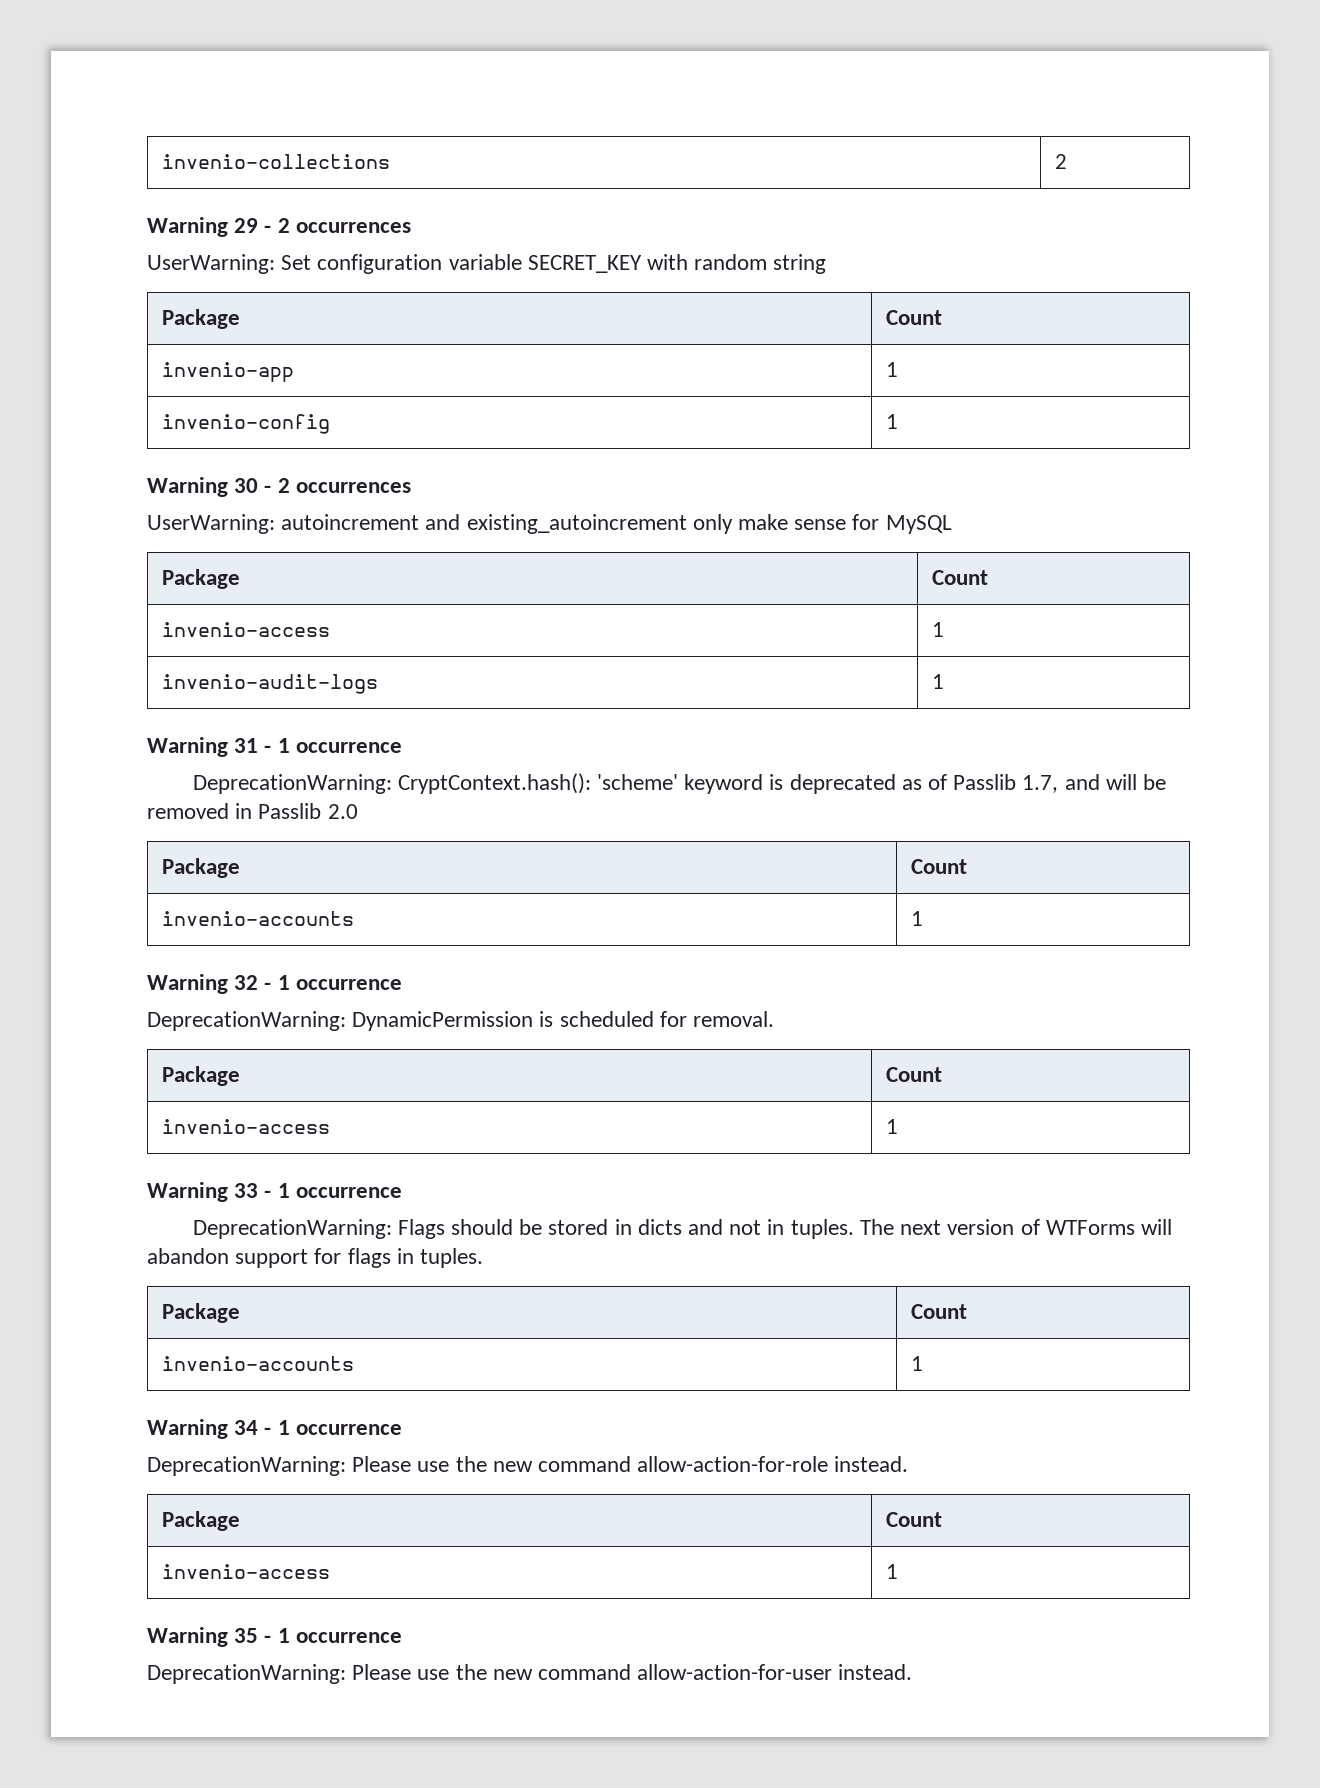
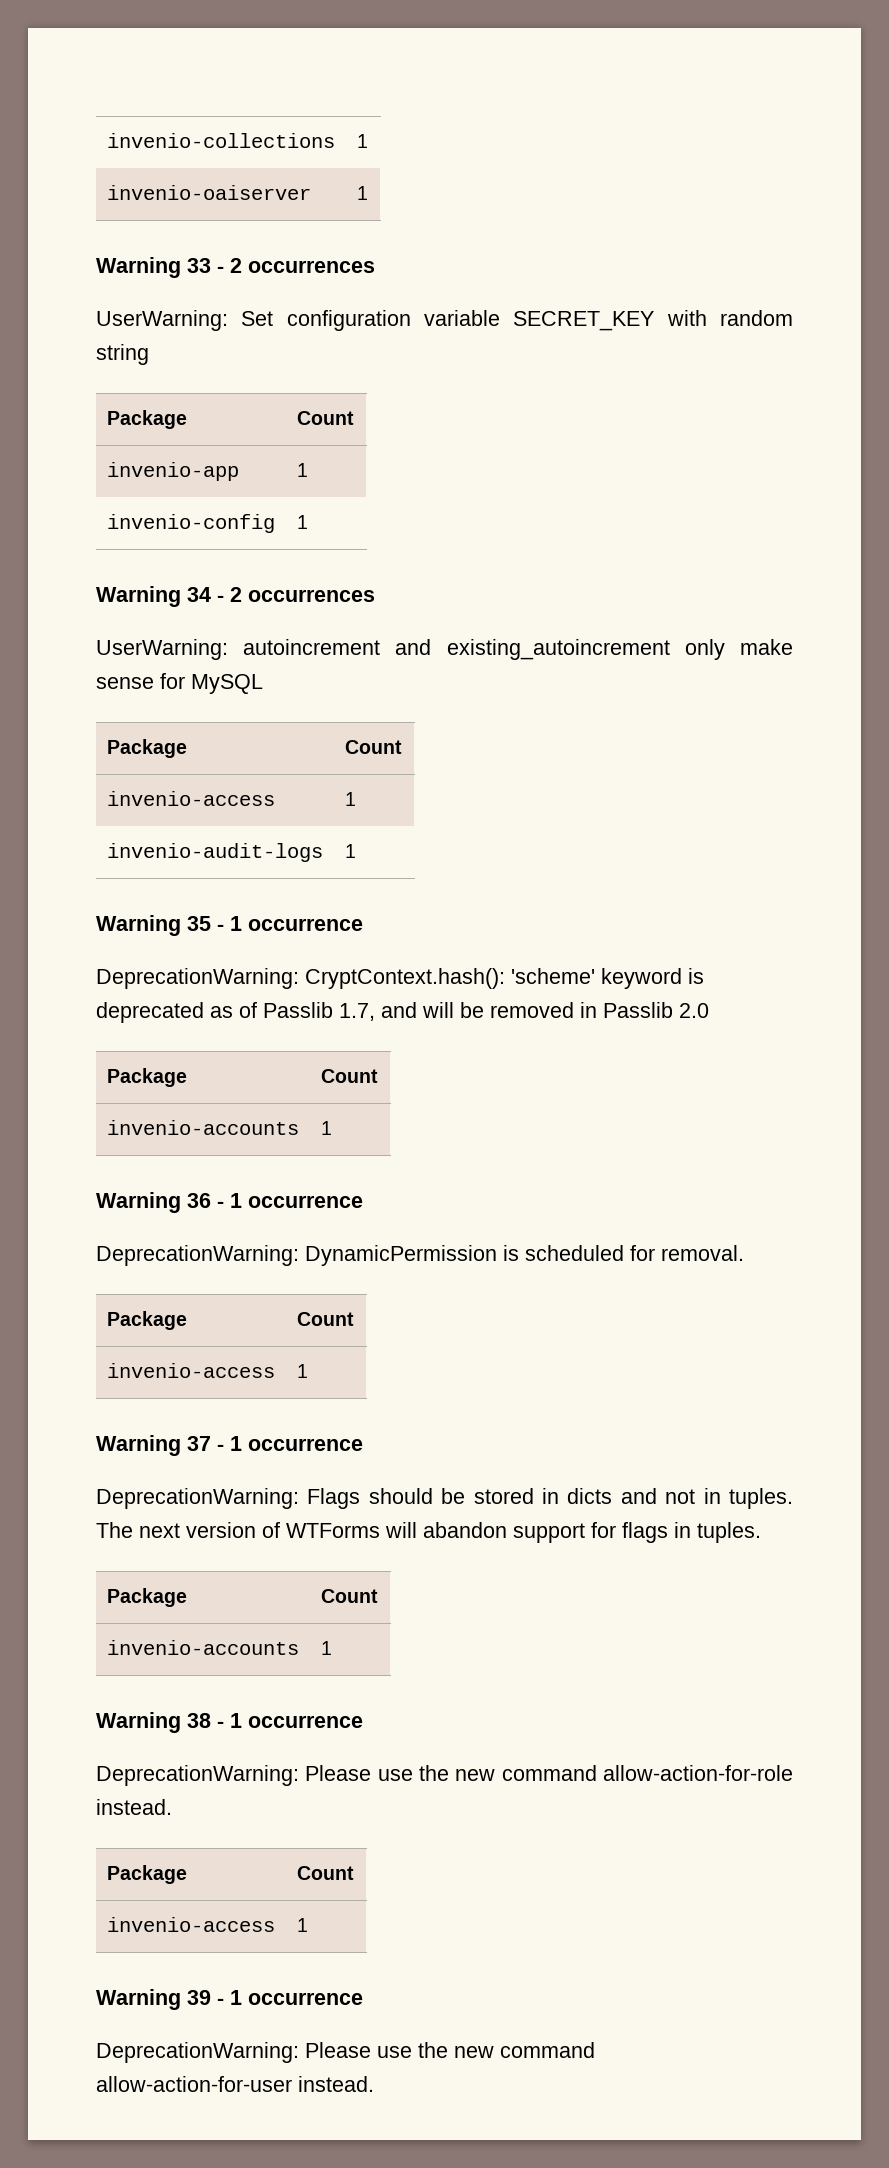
[1055,154,1068,169] [147,217,259,237] 2 // Warning 29 -> [356,134,368,148] [106,185,311,200] [356,186,368,200] [96,257,211,278] 1 // invenio-oaiserver | 1 // Warning 33
[234,478,259,493] 30 -> [187,587,211,602] 34
[234,738,259,753] 31 -> [187,916,211,931] 35
[234,975,259,990] 32 -> [187,1193,211,1208] 36
[234,1183,259,1198] 33 -> [187,1436,211,1451] 37
[234,1420,259,1435] 34 -> [187,1713,211,1728] 38
[234,1628,259,1643] 35 -> [187,1990,211,2005] 39

